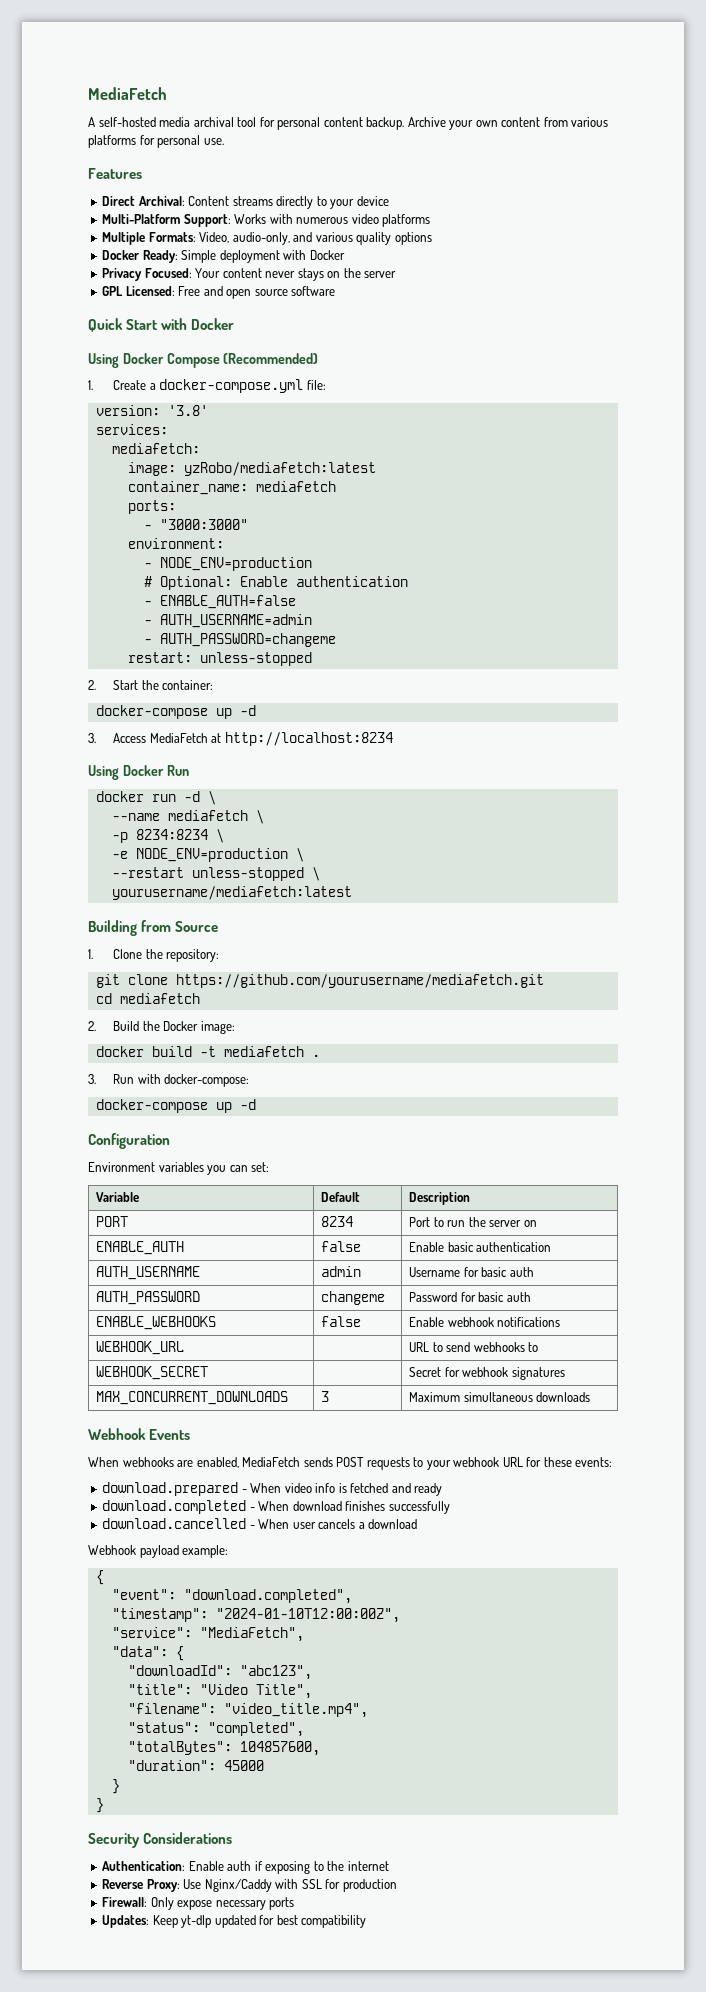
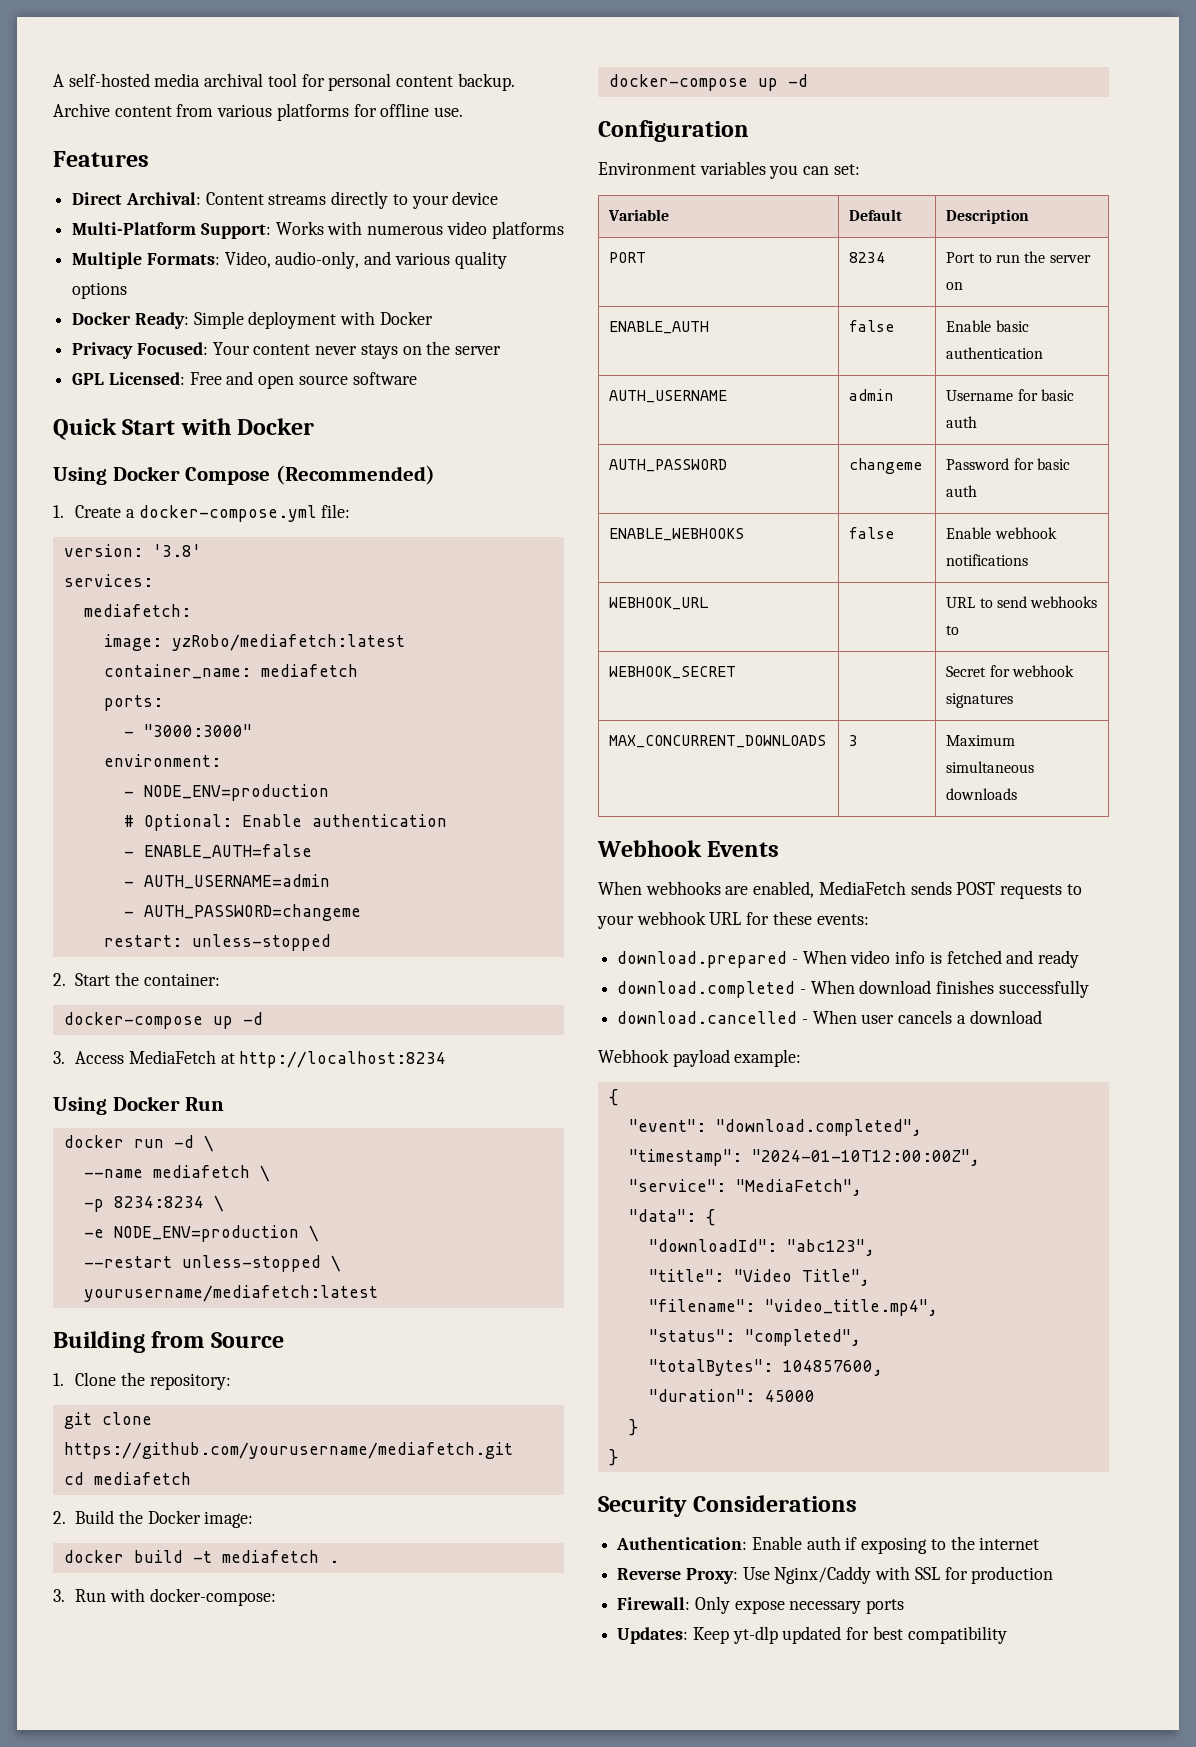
[88,87,167,100] MediaFetch // -> (53, 80) none
[449,120,498,130] your own -> (110, 110) none
[157,135,201,148] personal -> [380,103,430,117] offline

